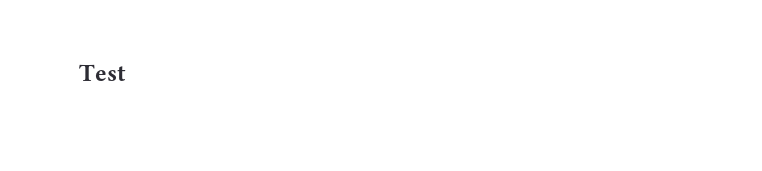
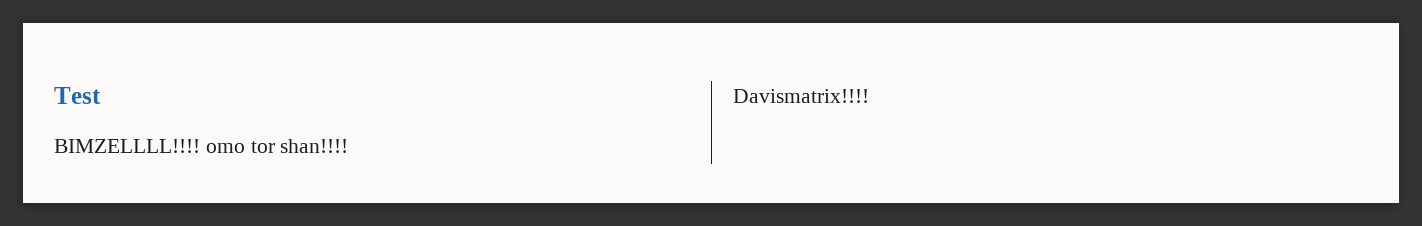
(126, 72) none -> [54,139,349,153] [733,89,869,103] // BIMZELLLL!!!! omo tor shan!!!! // Davismatrix!!!!

